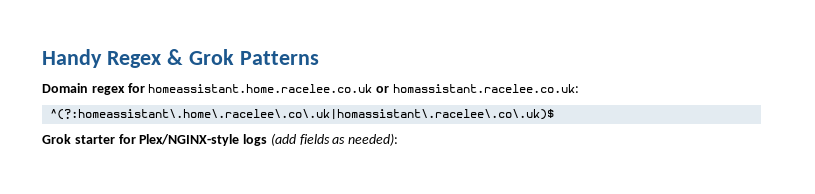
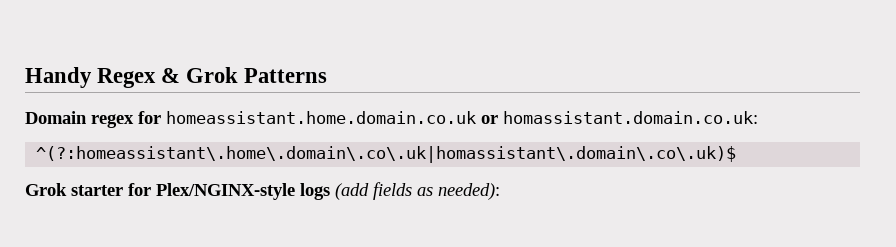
[148,84,579,93] [50,109,555,120] homeassistant.home.racelee.co.uk or homassistant.racelee.co.uk: // ^(?:homeassistant\.home\.racelee\.co\.uk|homassistant\.racelee\.co\.uk)$ -> [166,111,758,124] [36,146,737,163] homeassistant.home.domain.co.uk or homassistant.domain.co.uk: // ^(?:homeassistant\.home\.domain\.co\.uk|homassistant\.domain\.co\.uk)$

